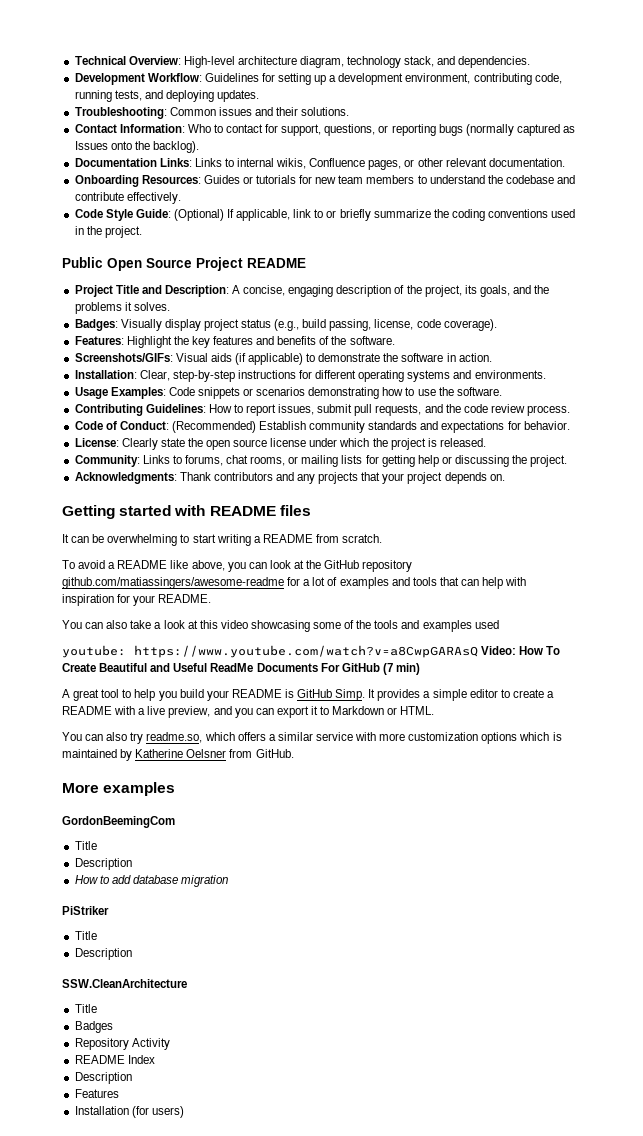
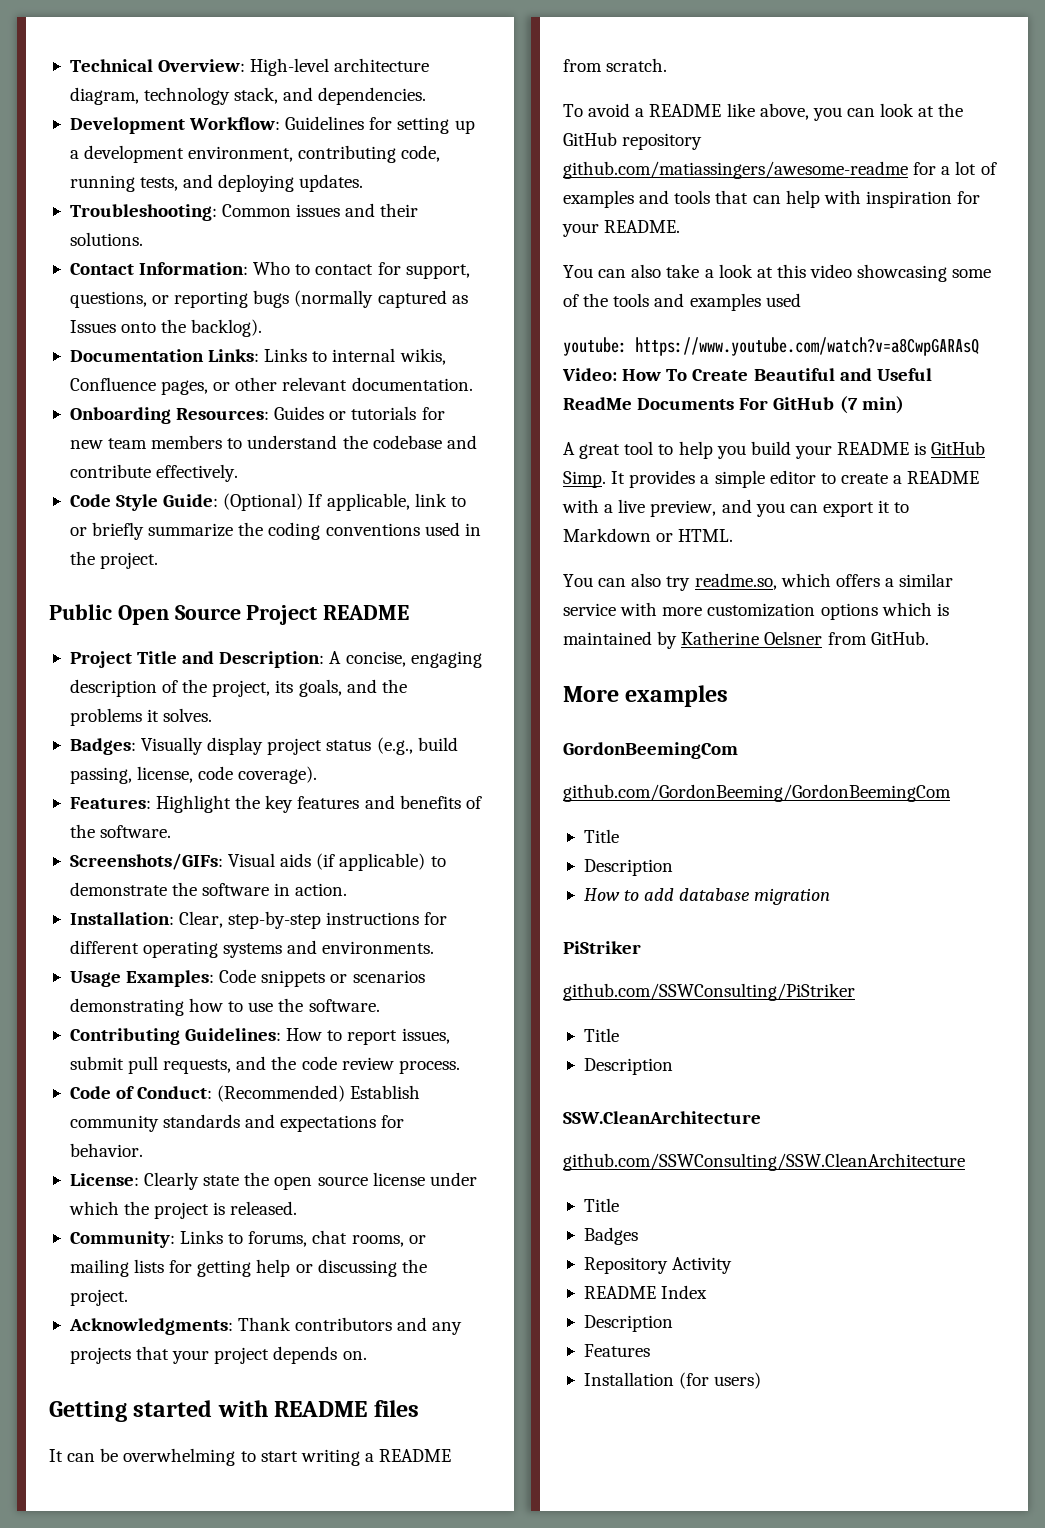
(175, 822) none -> [563,784,951,802] // github.com/GordonBeeming/GordonBeemingCom
(109, 910) none -> [563,983,855,1001] // github.com/SSWConsulting/PiStriker
(187, 983) none -> [563,1153,965,1171] // github.com/SSWConsulting/SSW.CleanArchitecture

